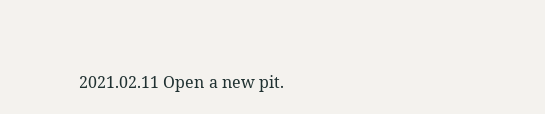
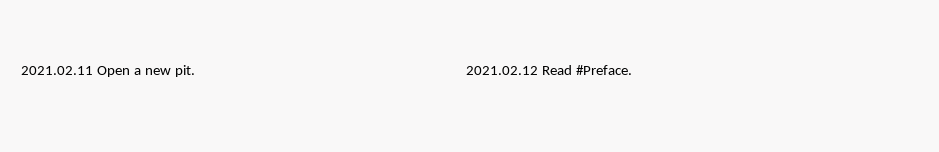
(285, 83) none -> [466,65,632,75] // 2021.02.12 Read #Preface.

